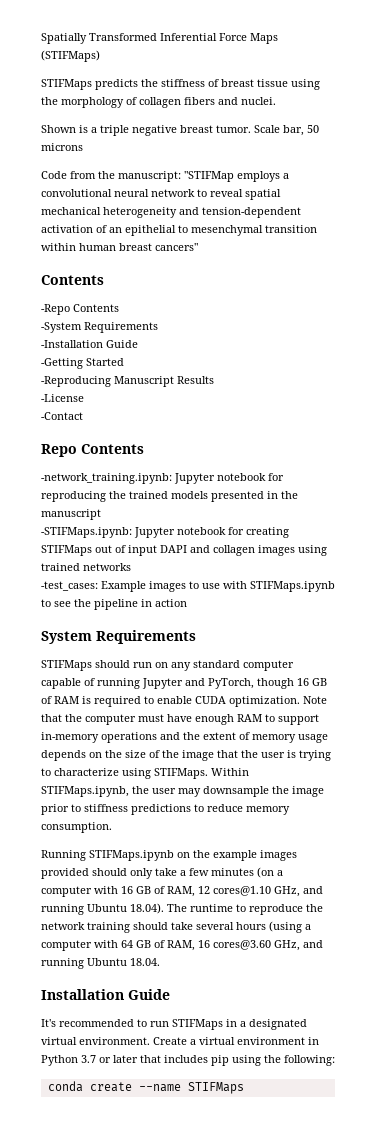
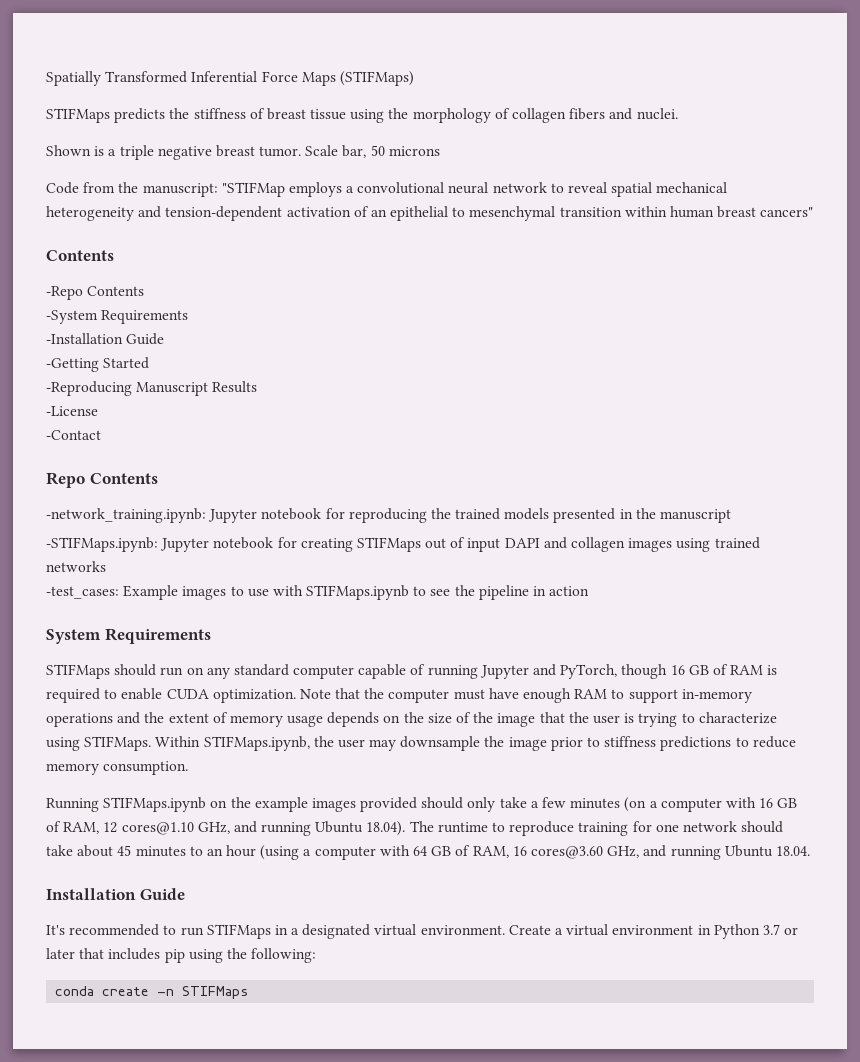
[306,904,323,912] [41,922,266,933] the network training should take several hours -> [578,821,784,836] [46,845,257,857] training for one network should take about 45 minutes to an hour
[138,1084,181,1092] --name -> [157,989,175,996] -n

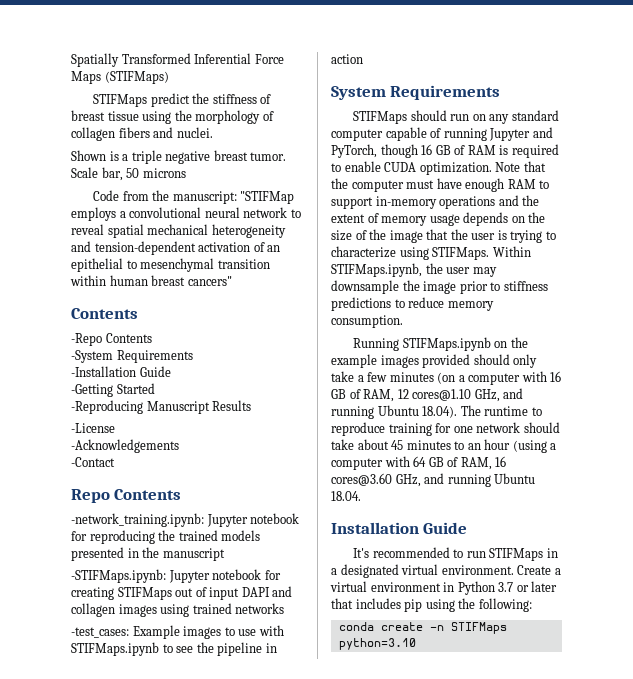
[114,108,166,123] predicts -> [150,93,190,107] predict
(98, 411) none -> [71,439,179,453] // -Acknowledgements
(250, 992) none -> [338,638,416,650] python=3.10

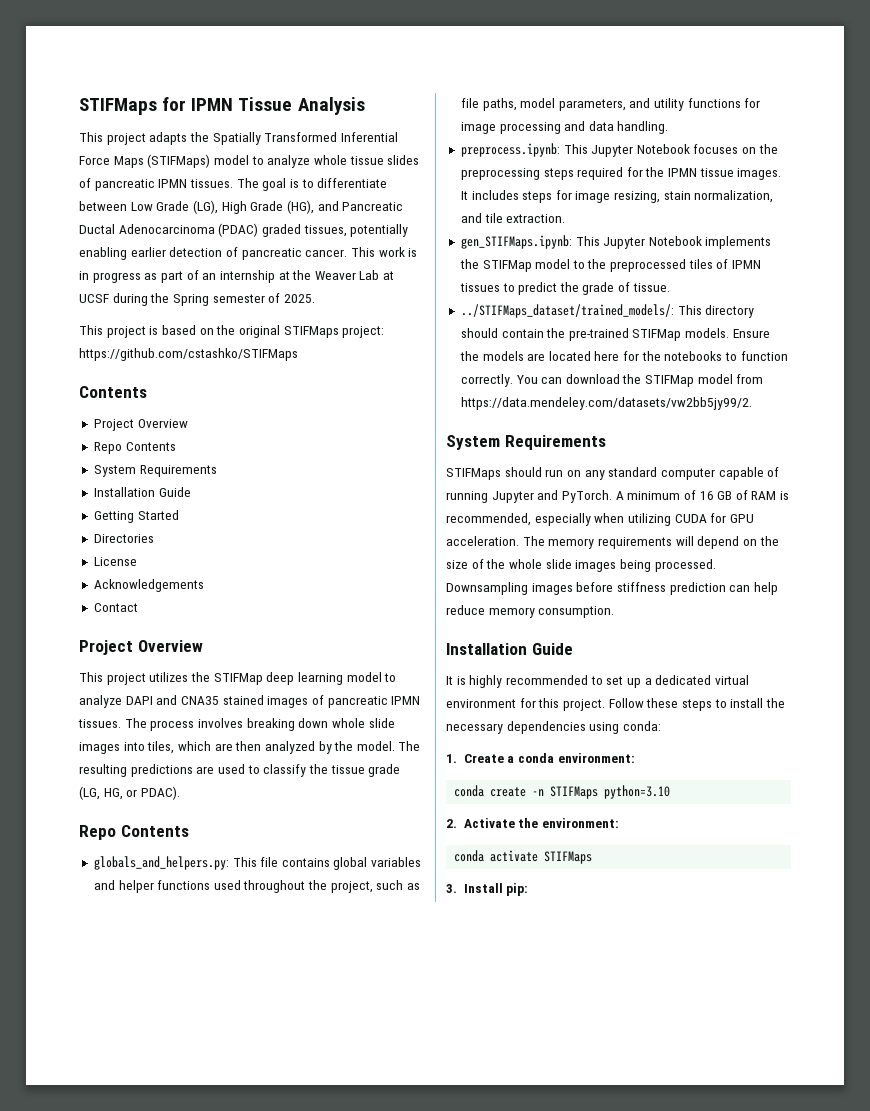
(71, 60) none -> [79,97,365,115] [79,132,209,145] STIFMaps for IPMN Tissue Analysis // This project adapts the
[93,93,272,107] [71,110,274,124] [71,127,213,141] [71,150,287,164] [71,167,186,181] [93,190,295,204] [71,207,301,221] [71,224,286,238] [71,241,281,255] [71,258,270,272] [70,275,232,286] [71,308,138,319] [71,333,152,346] [71,350,193,363] [71,366,171,377] [71,383,155,397] [71,400,252,414] [71,423,115,433] [71,439,179,453] [71,457,115,467] [71,489,182,503] [71,513,300,527] [71,530,261,544] [71,547,225,561] [71,569,281,583] [71,586,293,600] [71,603,285,617] [71,625,284,639] [71,642,277,656] [331,54,363,64] // STIFMaps predict the stiffness of breast tissue using the morphology of collagen fibers and nuclei. // Shown is a triple negative breast tumor. Scale bar, 50 microns // Code from the manuscript: "STIFMap employs a convolutional neural network to reveal spatial mechanical heterogeneity and tension-dependent activation of an epithelial to mesenchymal transition within human breast cancers" // Contents // -Repo Contents // -System Requirements // -Installation Guide // -Getting Started // -Reproducing Manuscript Results // -License // -Acknowledgements // -Contact // Repo Contents // -network_training.ipynb: Jupyter notebook for reproducing the trained models presented in the manuscript // -STIFMaps.ipynb: Jupyter notebook for creating STIFMaps out of input DAPI and collagen images using trained networks // -test_cases: Example images to use with STIFMaps.ipynb to see the pipeline in action -> [213,155,420,168] [79,178,388,191] [79,200,404,214] [79,223,409,237] [79,247,418,260] [79,270,395,283] [79,293,315,306] [79,325,385,338] [79,348,298,361] [79,386,147,398] [93,419,188,431] [93,442,176,454] [93,465,217,477] [93,487,191,497] [93,510,179,523] [93,534,154,543] [93,557,137,566] [93,579,204,592] [93,603,138,612] [79,640,203,655] [79,672,397,685] [79,695,421,708] [78,718,395,731] [79,741,421,754] [79,764,401,777] [79,786,180,800] [79,825,189,840] [93,856,422,870] [93,880,421,893] [460,98,761,111] [460,121,669,134] [460,143,778,157] [460,167,782,180] [460,190,774,203] [460,213,566,223] [460,235,772,249] [459,259,762,272] [459,282,670,295] [460,304,755,318] [460,328,770,341] [459,351,788,361] [460,374,764,387] [460,397,752,410] model to analyze whole tissue slides of pancreatic IPMN tissues. The goal is to differentiate between Low Grade (LG), High Grade (HG), and Pancreatic Ductal Adenocarcinoma (PDAC) graded tissues, potentially enabling earlier detection of pancreatic cancer. This work is in progress as part of an internship at the Weaver Lab at UCSF during the Spring semester of 2025. // This project is based on the original STIFMaps project: https://github.com/cstashko/STIFMaps // Contents // Project Overview // Repo Contents // System Requirements // Installation Guide // Getting Started // Directories // License // Acknowledgements // Contact // Project Overview // This project utilizes the STIFMap deep learning model to analyze DAPI and CNA35 stained images of pancreatic IPMN tissues. The process involves breaking down whole slide images into tiles, which are then analyzed by the model. The resulting predictions are used to classify the tissue grade (LG, HG, or PDAC). // Repo Contents // globals_and_helpers.py: This file contains global variables and helper functions used throughout the project, such as file paths, model parameters, and utility functions for image processing and data handling. // preprocess.ipynb: This Jupyter Notebook focuses on the preprocessing steps required for the IPMN tissue images. It includes steps for image resizing, stain normalization, and tile extraction. // gen_STIFMaps.ipynb: This Jupyter Notebook implements the STIFMap model to the preprocessed tiles of IPMN tissues to predict the grade of tissue. // ../STIFMaps_dataset/trained_models/: This directory should contain the pre-trained STIFMap models. Ensure the models are located here for the notebooks to function correctly. You can download the STIFMap model from https://data.mendeley.com/datasets/vw2bb5jy99/2.
[331,144,418,158] PyTorch, though -> [561,490,696,503] PyTorch. A minimum of
[511,144,559,158] [331,161,546,175] [331,178,550,192] [331,195,540,209] [331,212,509,226] required to enable CUDA optimization. Note that the computer must have enough RAM to support in-memory operations and the extent of memory usage depends -> [446,513,754,526] [446,536,740,549] recommended, especially when utilizing CUDA for GPU acceleration. The memory requirements will depend
[389,229,556,243] [331,246,531,260] [331,263,497,277] [331,280,548,294] [331,297,494,311] [331,315,403,328] [353,337,528,351] [331,354,538,368] [331,371,562,385] [331,388,524,402] [331,405,542,419] [331,422,560,436] [331,439,557,453] [331,456,507,470] [331,473,536,487] [331,491,361,501] [331,522,468,534] [353,547,558,561] [331,564,561,578] [330,581,558,595] [331,598,532,612] image that the user is trying to characterize using STIFMaps. Within STIFMaps.ipynb, the user may downsample the image prior to stiffness predictions to reduce memory consumption. // Running STIFMaps.ipynb on the example images provided should only take a few minutes (on a computer with 16 GB of RAM, 12 cores@1.10 GHz, and running Ubuntu 18.04). The runtime to reproduce training for one network should take about 45 minutes to an hour (using a computer with 64 GB of RAM, 16 cores@3.60 GHz, and running Ubuntu 18.04. // Installation Guide // It's recommended to run STIFMaps in a designated virtual environment. Create a virtual environment in Python 3.7 or later that includes pip using the following: -> [508,559,716,572] [446,582,778,595] [446,605,615,618] [446,643,573,655] [446,675,749,688] [446,698,785,711] [446,721,661,734] [446,753,635,763] whole slide images being processed. Downsampling images before stiffness prediction can help reduce memory consumption. // Installation Guide // It is highly recommended to set up a dedicated virtual environment for this project. Follow these steps to install the necessary dependencies using conda: // 1. Create a conda environment:
(416, 644) none -> [446,818,620,828] [454,850,593,864] [446,883,529,896] // 2. Activate the environment: // conda activate STIFMaps // 3. Install pip:

